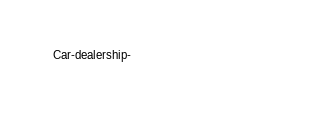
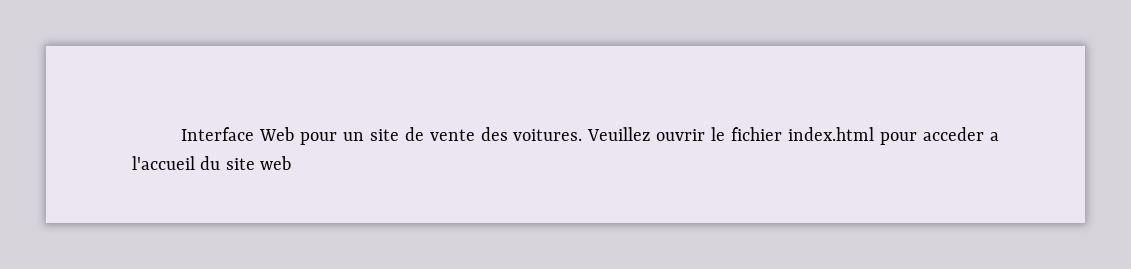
[53,50,131,62] Car-dealership- -> [180,127,999,145] [132,156,291,170] Interface Web pour un site de vente des voitures. Veuillez ouvrir le fichier index.html pour acceder a l'accueil du site web

